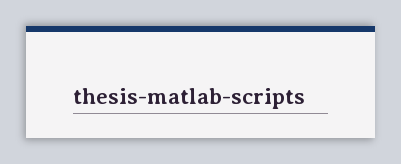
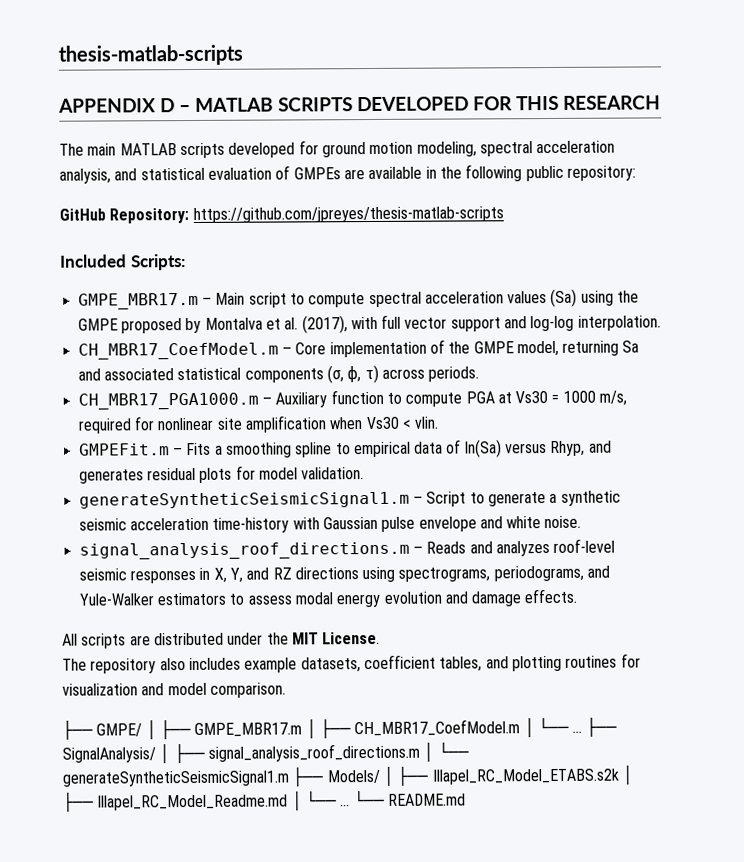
(305, 98) none -> [58,95,661,113] [59,140,616,159] [59,164,636,184] [59,206,504,224] [60,254,186,271] [77,288,640,310] [77,314,661,334] [77,339,640,360] [77,364,480,384] [77,389,628,410] [77,415,439,434] [78,439,612,458] [78,465,365,484] [78,490,621,509] [78,515,582,533] [78,538,616,560] [78,565,611,584] [78,588,578,608] [62,631,381,649] [62,653,641,674] [62,682,286,698] [62,716,617,740] [62,741,469,764] [62,764,633,787] [63,789,466,812] // APPENDIX D – MATLAB SCRIPTS DEVELOPED FOR THIS RESEARCH // The main MATLAB scripts developed for ground motion modeling, spectral acceleration analysis, and statistical evaluation of GMPEs are available in the following public repository: // GitHub Repository: https://github.com/jpreyes/thesis-matlab-scripts // Included Scripts: // GMPE_MBR17.m – Main script to compute spectral acceleration values (Sa) using the GMPE proposed by Montalva et al. (2017), with full vector support and log-log interpolation. // CH_MBR17_CoefModel.m – Core implementation of the GMPE model, returning Sa and associated statistical components (σ, ϕ, τ) across periods. // CH_MBR17_PGA1000.m – Auxiliary function to compute PGA at Vs30 = 1000 m/s, required for nonlinear site amplification when Vs30 < vlin. // GMPEFit.m – Fits a smoothing spline to empirical data of ln(Sa) versus Rhyp, and generates residual plots for model validation. // generateSyntheticSeismicSignal1.m – Script to generate a synthetic seismic acceleration time-history with Gaussian pulse envelope and white noise. // signal_analysis_roof_directions.m – Reads and analyzes roof-level seismic responses in X, Y, and RZ directions using spectrograms, periodograms, and Yule-Walker estimators to assess modal energy evolution and damage effects. // All scripts are distributed under the MIT License. // The repository also includes example datasets, coefficient tables, and plotting routines for visualization and model comparison. // ├── GMPE/ │ ├── GMPE_MBR17.m │ ├── CH_MBR17_CoefModel.m │ └── ... ├── SignalAnalysis/ │ ├── signal_analysis_roof_directions.m │ └── generateSyntheticSeismicSignal1.m ├── Models/ │ ├── Illapel_RC_Model_ETABS.s2k │ ├── Illapel_RC_Model_Readme.md │ └── ... └── README.md

